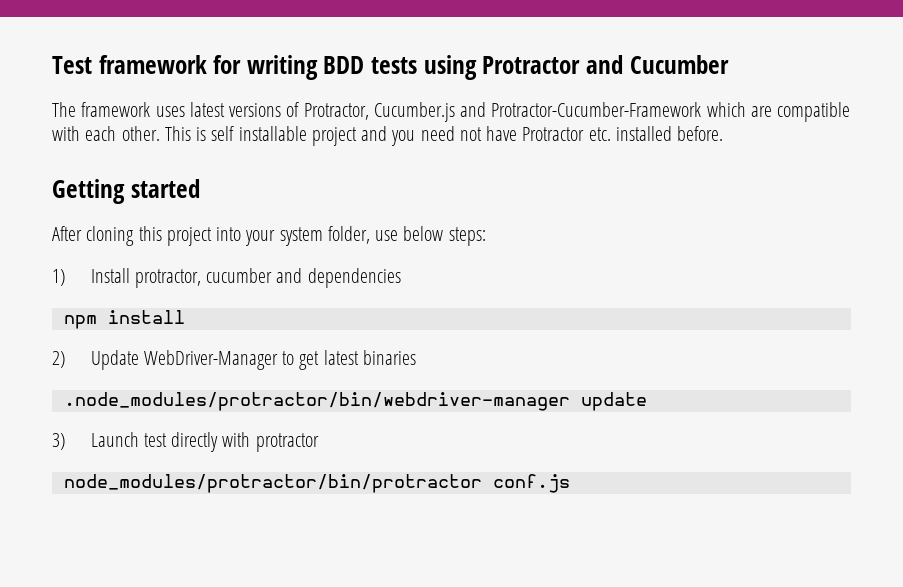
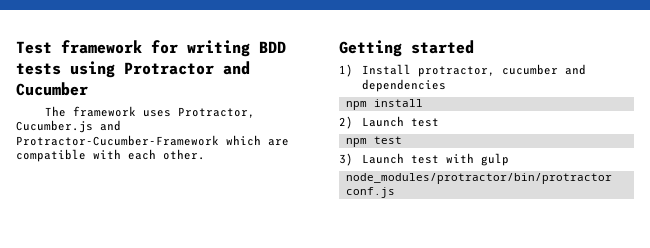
[189,102,300,117] latest versions of -> (172, 113) none
[164,126,724,146] [52,179,200,204] [52,226,486,246] This is self installable project and you need not have Protractor etc. installed before. // Getting started // After cloning this project into your system folder, use below steps: -> [339,40,474,57] // Getting started
[90,350,416,370] [63,392,647,411] Update WebDriver-Manager to get latest binaries // .node_modules/protractor/bin/webdriver-manager update -> [361,116,439,127] [345,136,402,147] Launch test // npm test
[171,432,319,452] directly with protractor -> [445,153,509,166] with gulp

